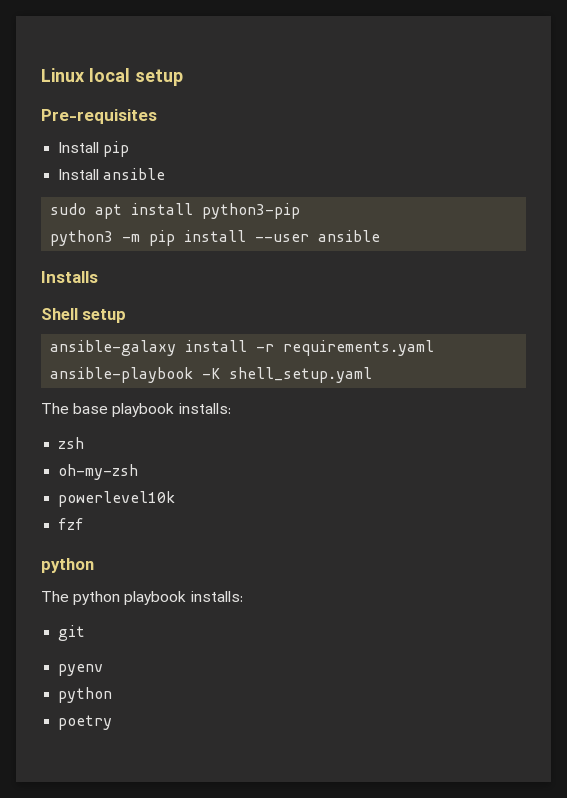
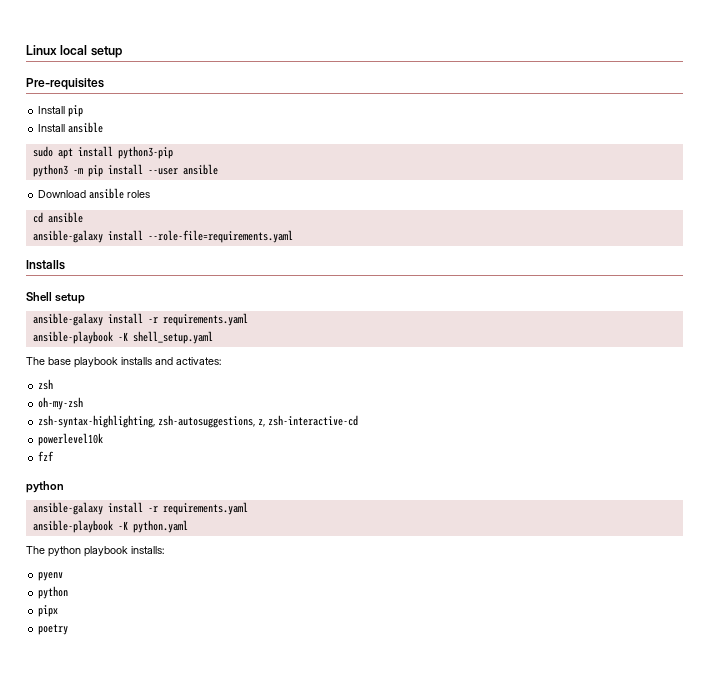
(381, 236) none -> [38,188,151,199] [32,212,83,223] [32,230,293,243] // Download ansible roles // cd ansible // ansible-galaxy install --role-file=requirements.yaml
[178,403,231,414] installs: -> [121,357,221,365] installs and activates:
(139, 472) none -> [38,415,359,428] // zsh-syntax-highlighting, zsh-autosuggestions, z, zsh-interactive-cd
(94, 565) none -> [32,502,248,515] [32,520,188,533] // ansible-galaxy install -r requirements.yaml // ansible-playbook -K python.yaml
[58,625,86,641] // git -> (164, 550) none
(113, 695) none -> [38,605,59,617] // pipx

